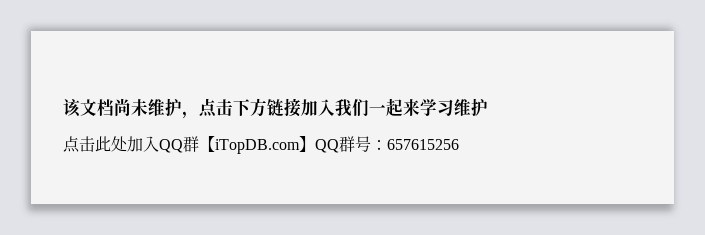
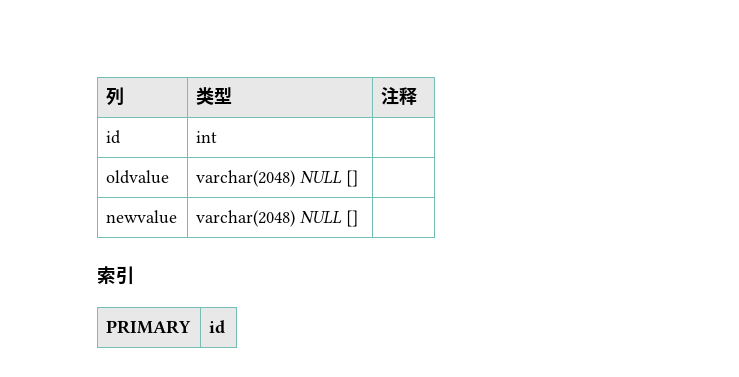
[63,98,488,119] [63,136,459,154] 该文档尚未维护，点击下方链接加入我们一起来学习维护 // 点击此处加入QQ群【iTopDB.com】QQ群号：657615256 -> [106,87,125,106] [196,87,233,105] [381,87,418,105] [106,130,122,144] [196,131,218,143] [106,170,170,184] [196,170,359,187] [106,210,178,224] [196,210,359,227] [97,266,135,285] [106,320,192,334] [209,320,226,333] 列 | 类型 | 注释 // id | int | // oldvalue | varchar(2048) NULL [] | // newvalue | varchar(2048) NULL [] | // 索引 // PRIMARY | id

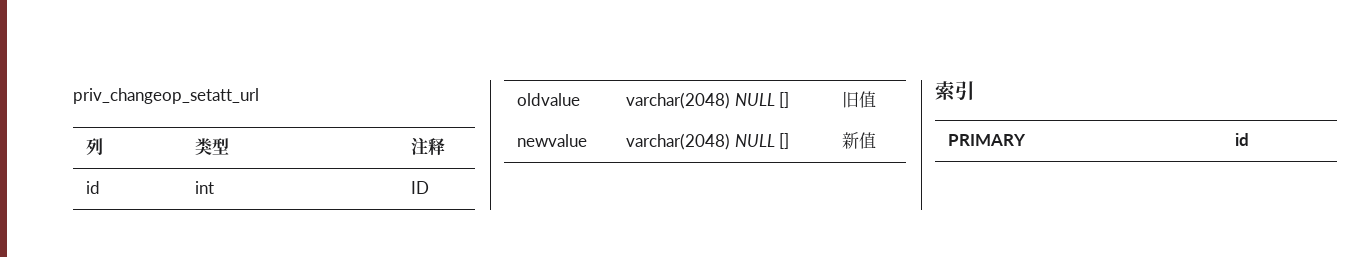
(106, 96) none -> [73,88,259,104] priv_changeop_setatt_url //
(218, 137) none -> [411,181,430,194] ID
(359, 178) none -> [842,91,877,108] 旧值
(359, 218) none -> [842,132,877,149] 新值

